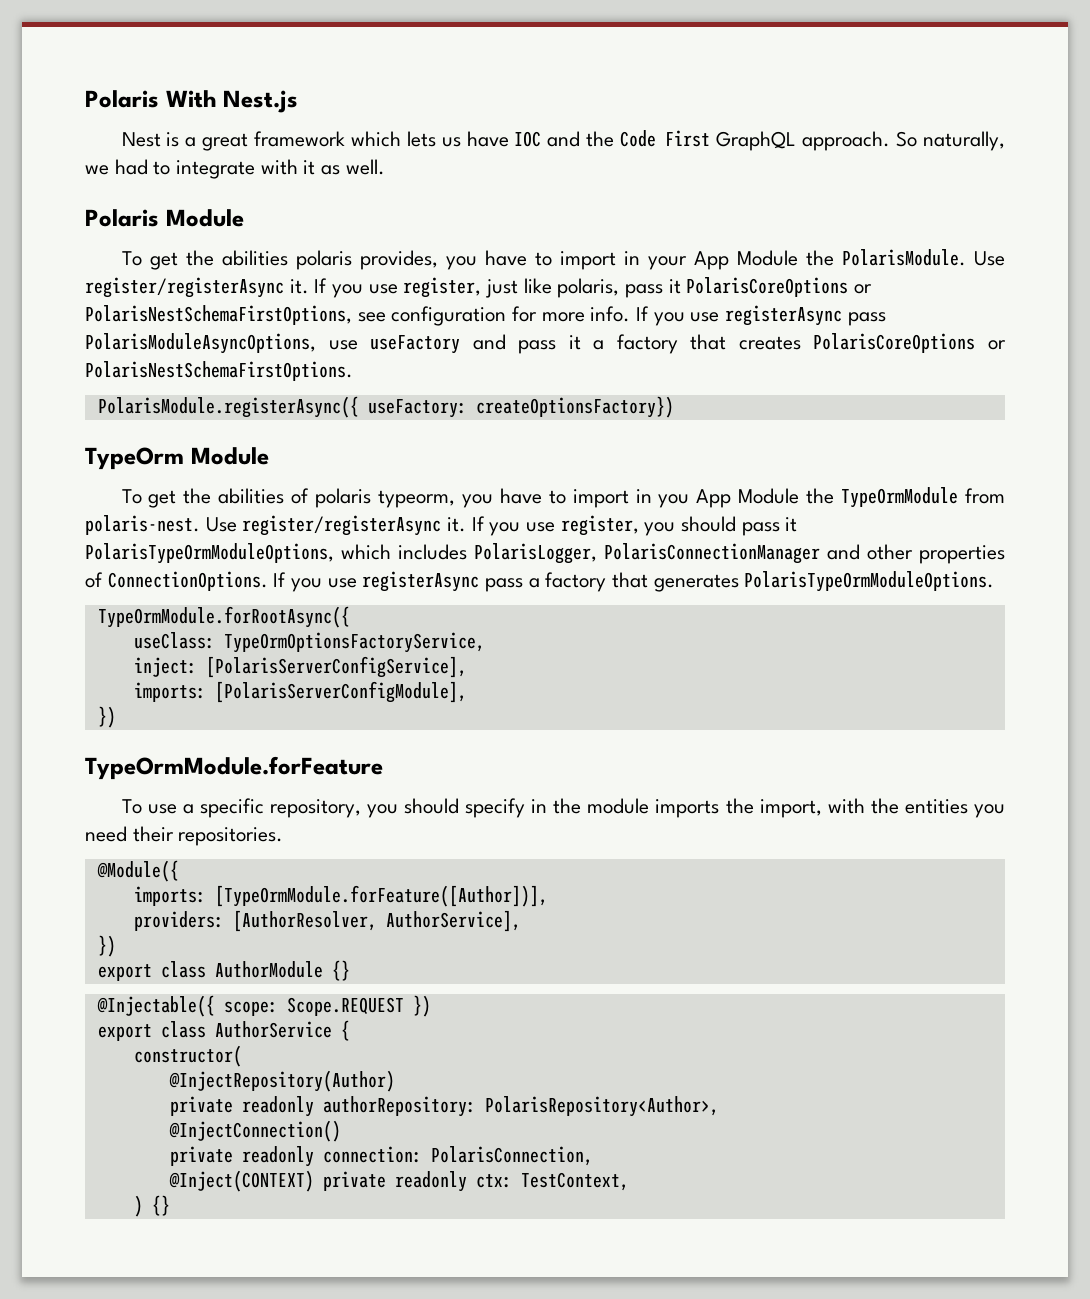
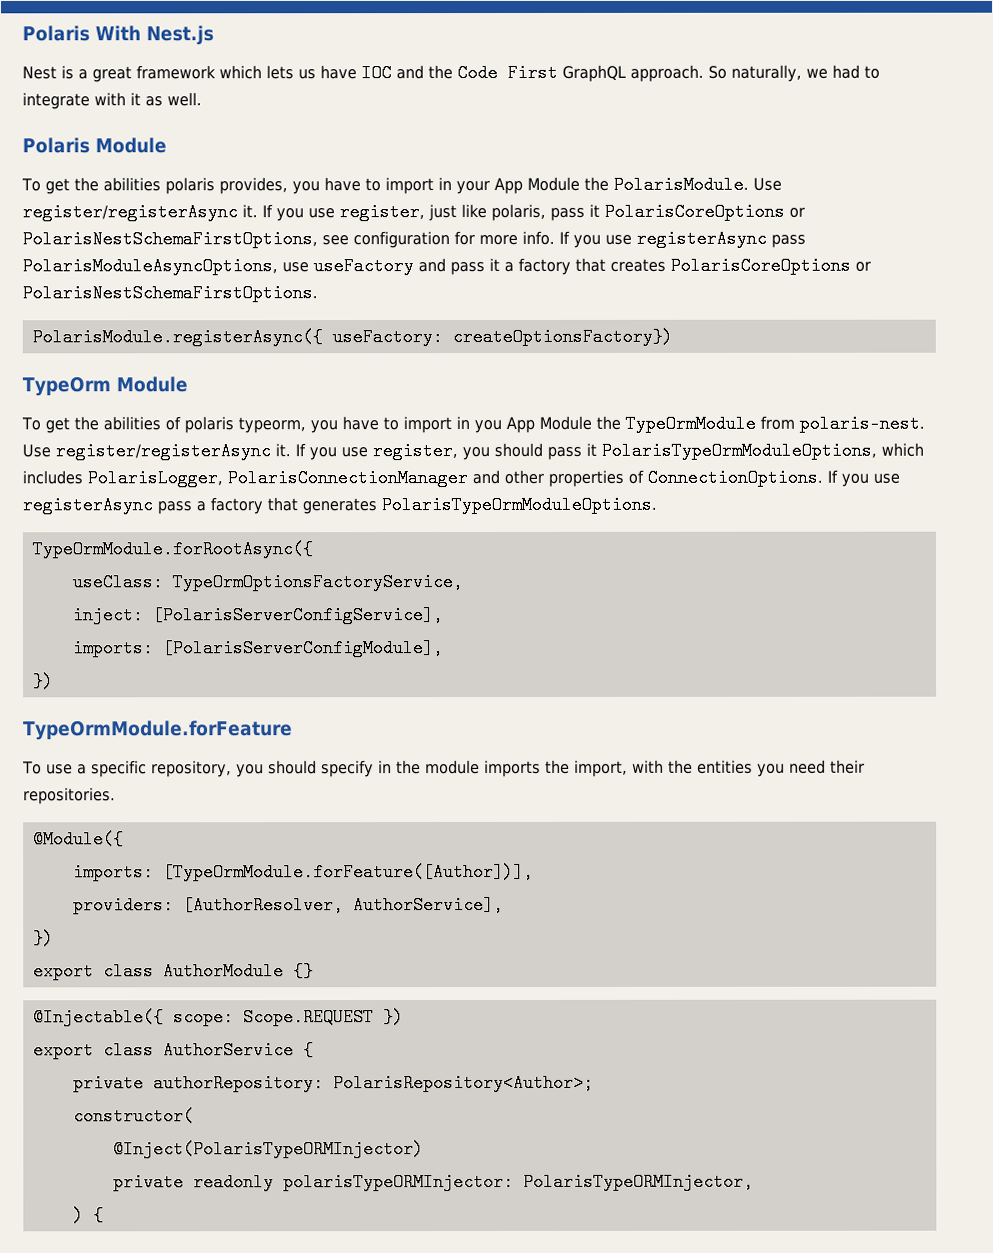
(350, 1030) none -> [72,1073,594,1093] // private authorRepository: PolarisRepository<Author>;
[168,1070,395,1092] [169,1096,719,1117] [168,1120,341,1142] [169,1146,593,1167] [168,1170,629,1192] @InjectRepository(Author) // private readonly authorRepository: PolarisRepository<Author>, // @InjectConnection() // private readonly connection: PolarisConnection, // @Inject(CONTEXT) private readonly ctx: TestContext, -> [112,1140,424,1159] [112,1172,754,1192] @Inject(PolarisTypeORMInjector) // private readonly polarisTypeORMInjector: PolarisTypeORMInjector,
[151,1195,170,1216] {} -> [92,1206,104,1225] {

